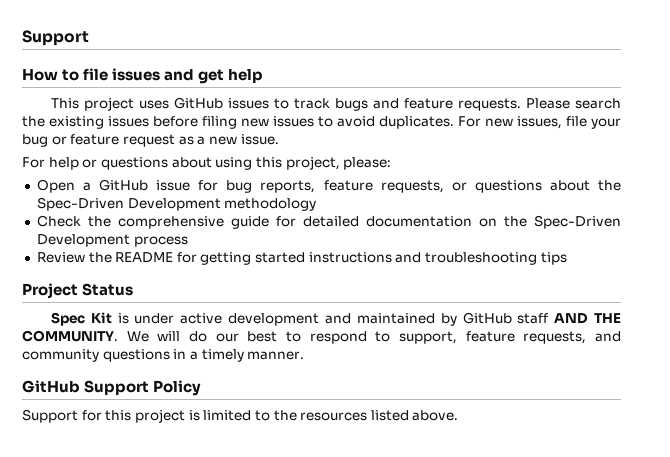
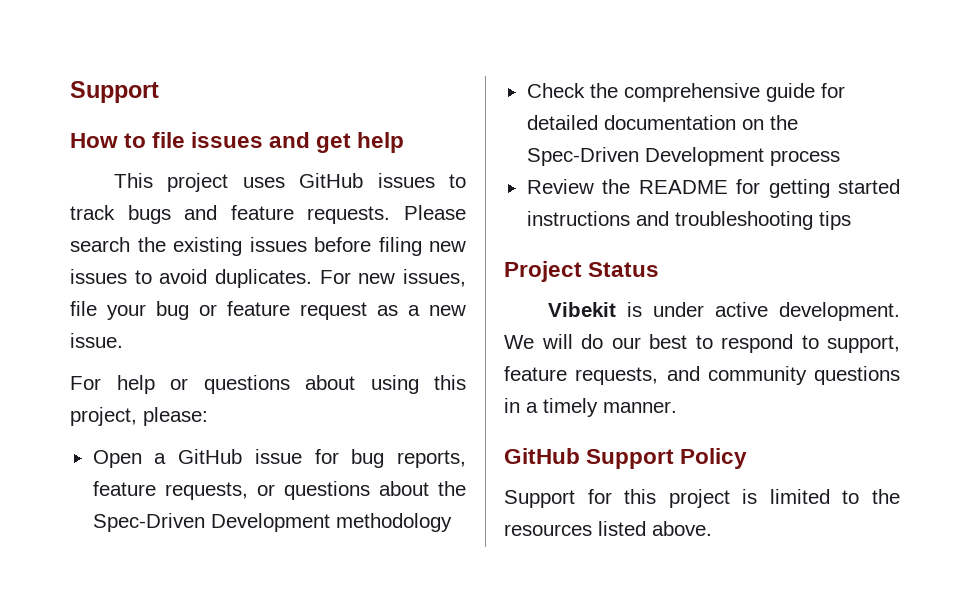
[50,312,112,326] Spec Kit -> [547,302,616,317] Vibekit
[228,312,622,326] [22,330,118,342] development and maintained by GitHub staff AND THE COMMUNITY. -> [779,302,900,321] development.

